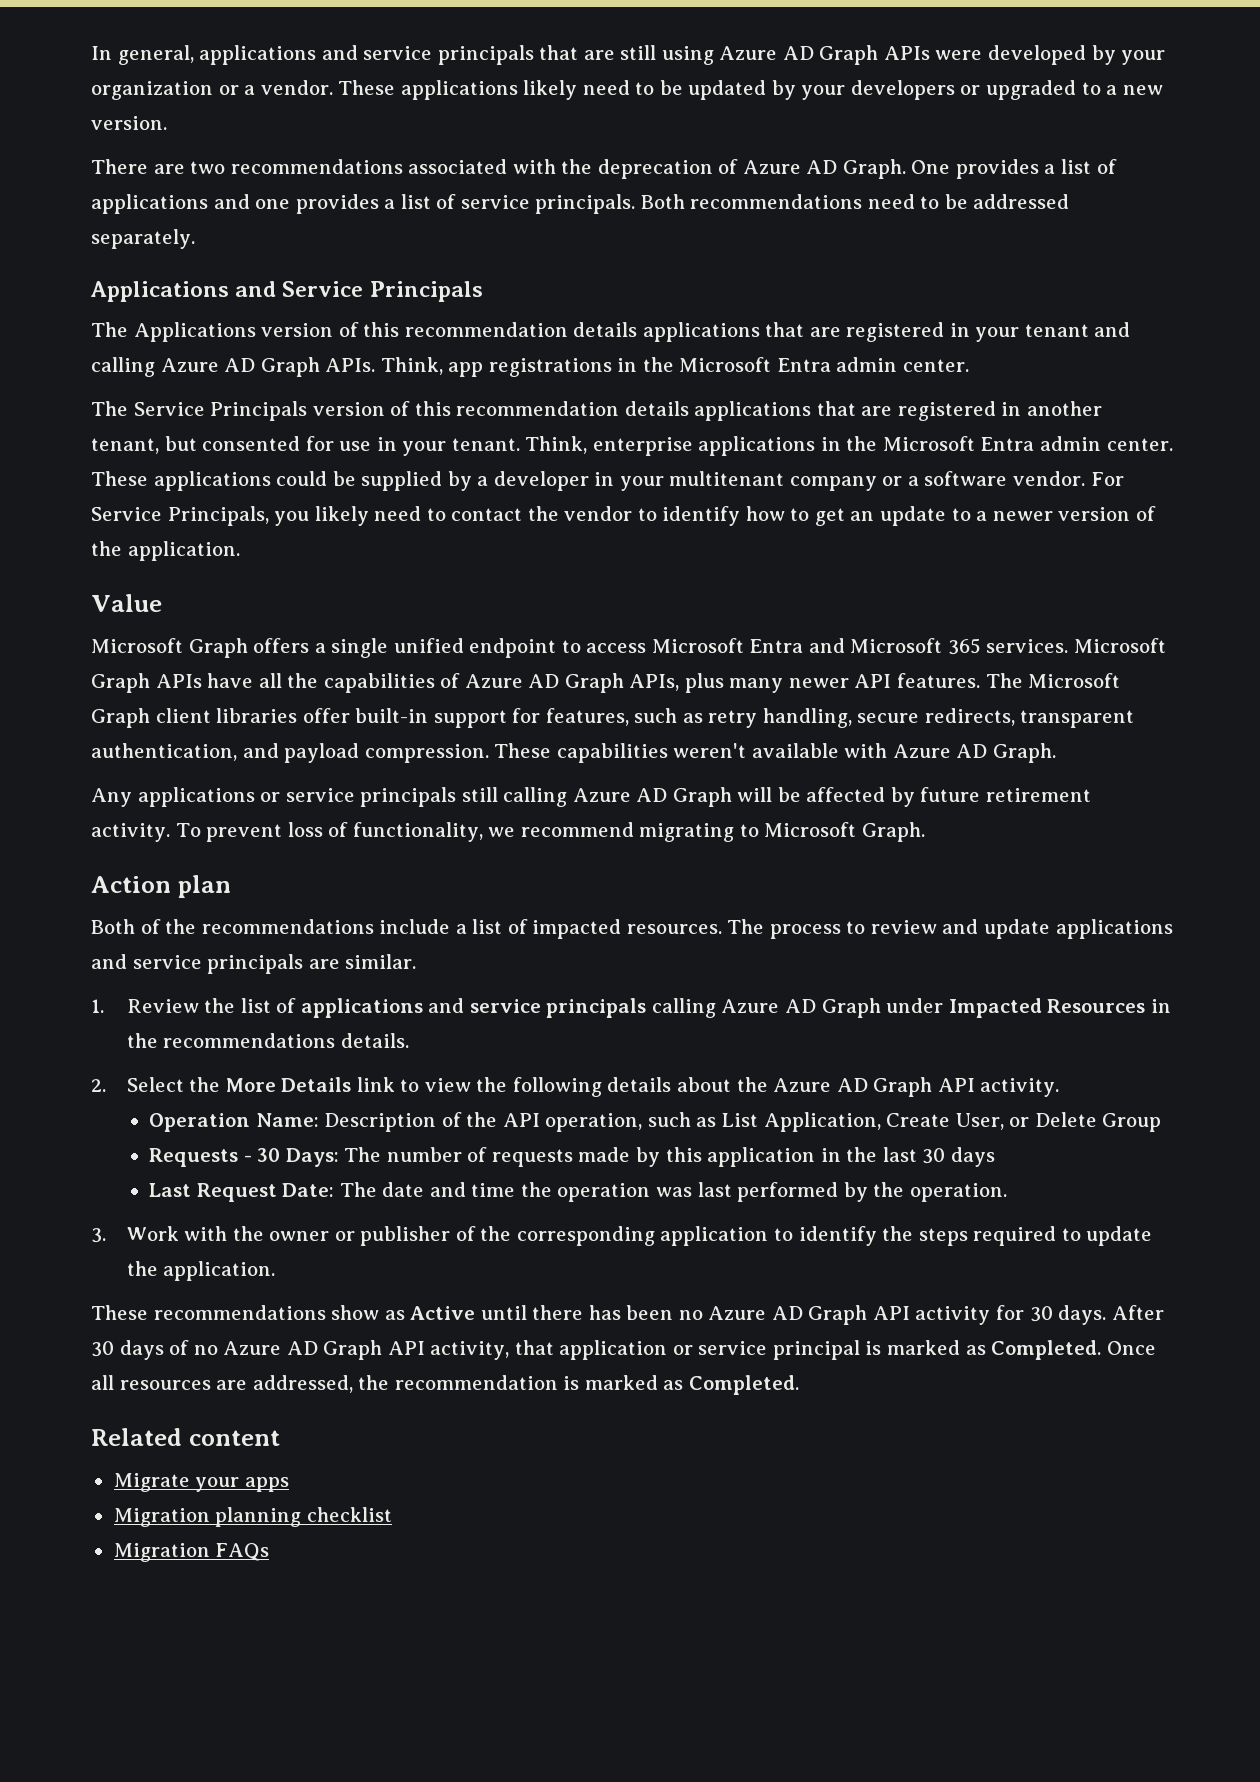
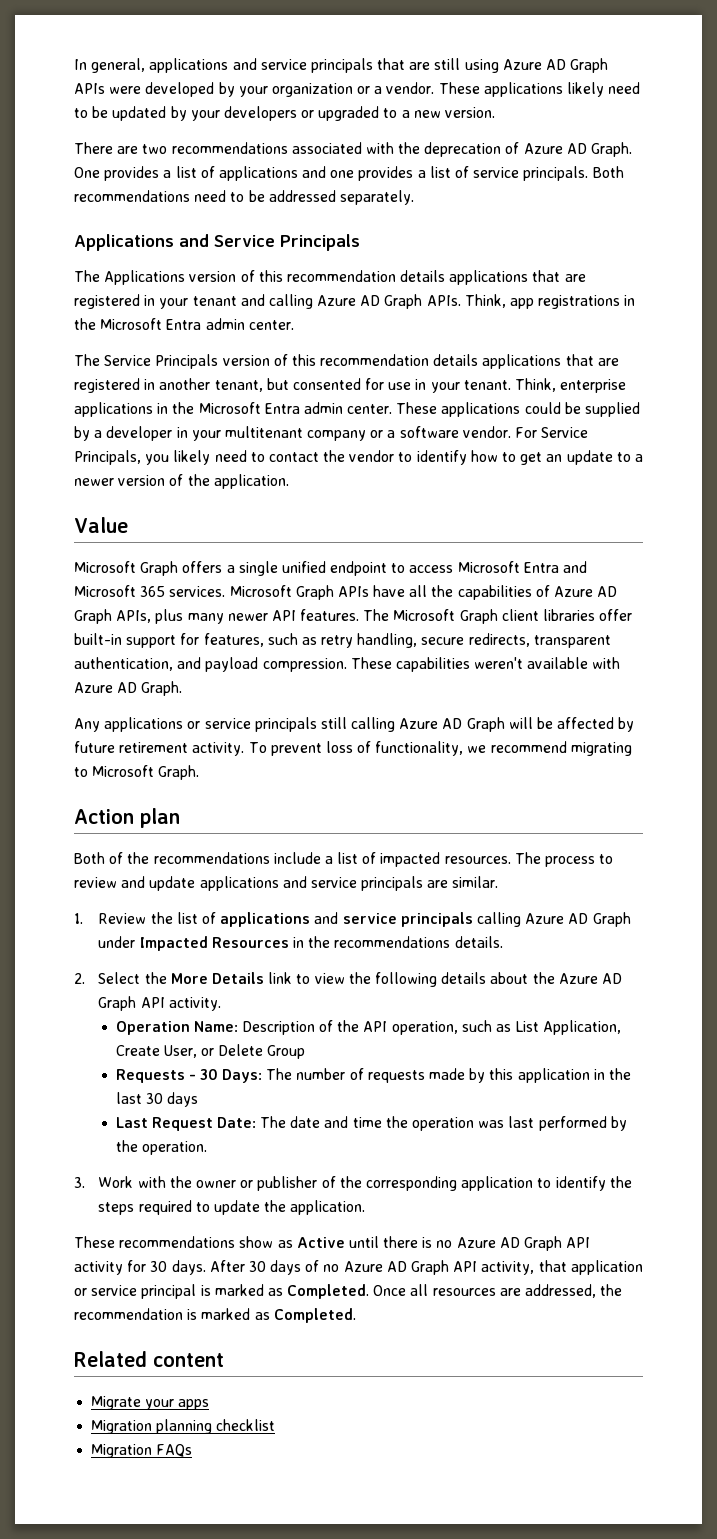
[588,1305,674,1320] has been -> [422,1237,433,1248] is

